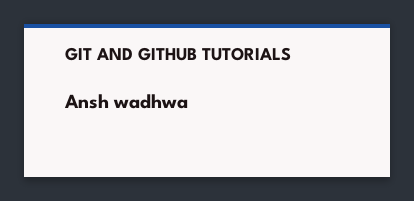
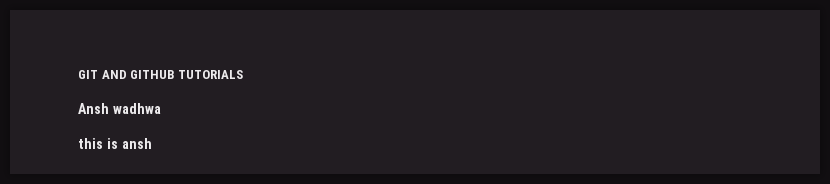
(189, 101) none -> [78,138,152,149] // this is ansh

